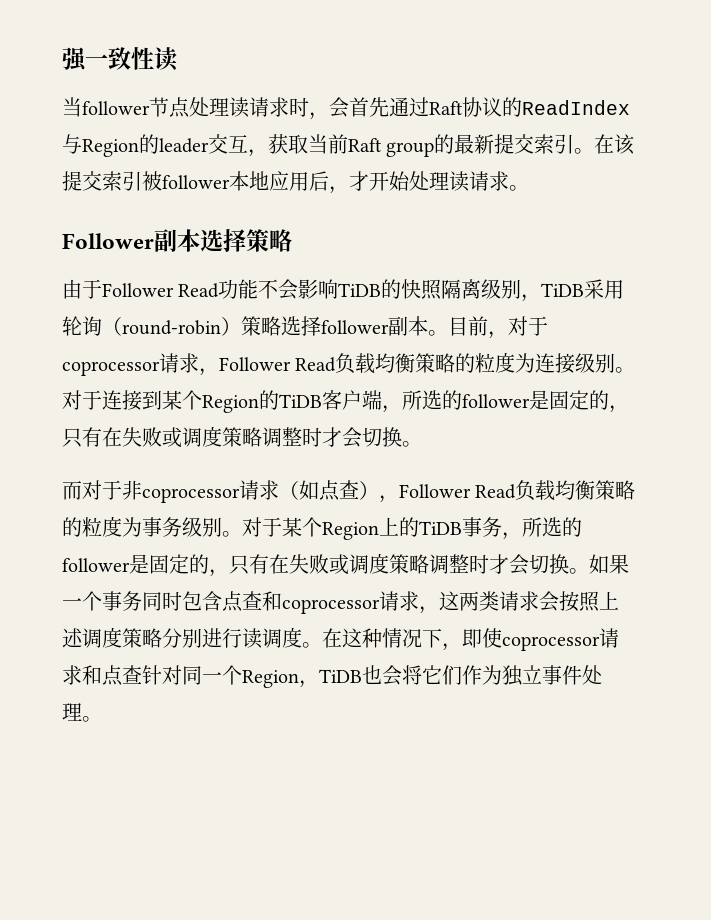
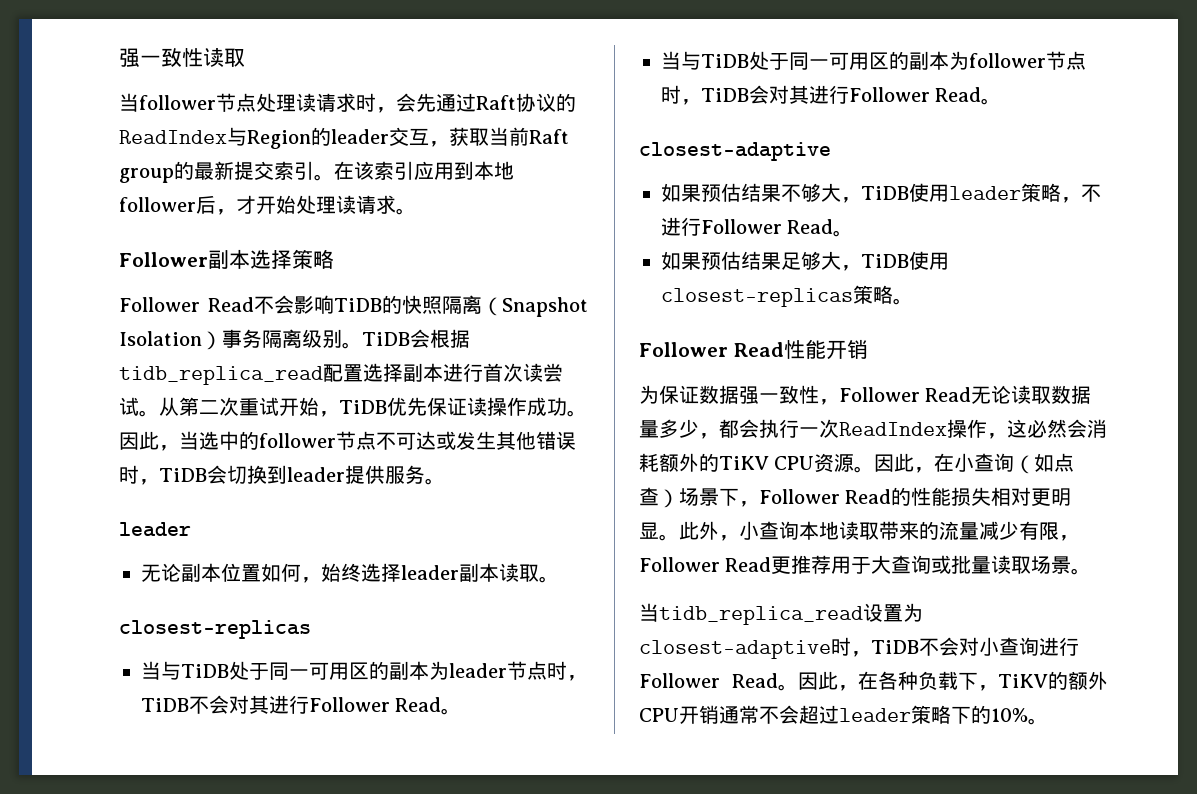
(178, 59) none -> [224,48,245,67] 取
[349,97,369,117] 首 -> (416, 102) none
[62,171,309,191] 提交索引被follower本地应用 -> [374,161,514,180] [119,197,196,212] 索引应用到本地follower
[62,279,259,299] 由于Follower Read功能 -> [119,297,255,312] Follower Read
[481,279,625,302] [62,316,548,339] [62,352,636,376] [62,390,629,413] [62,426,422,448] [62,480,279,503] 级别，TiDB采用轮询（round-robin）策略选择follower副本。目前，对于coprocessor请求，Follower Read负载均衡策略的粒度为连接级别。对于连接到某个Region的TiDB客户端，所选的follower是固定的，只有在失败或调度策略调整时才会切换。 // 而对于非coprocessor请求 -> [482,297,588,317] [119,329,470,350] [119,363,563,385] [119,397,587,417] [119,431,576,451] [119,465,445,485] [119,522,191,537] [141,563,559,583] [119,620,311,639] [141,661,587,681] [141,695,462,715] [661,51,1086,70] [661,85,1002,105] [639,142,831,161] [661,183,1101,203] [661,217,854,237] [661,251,949,271] [661,285,913,307] [639,339,868,360] [639,385,1092,405] [639,419,1107,439] [639,453,1015,473] （Snapshot Isolation）事务隔离级别。TiDB会根据tidb_replica_read配置选择副本进行首次读尝试。从第二次重试开始，TiDB优先保证读操作成功。因此，当选中的follower节点不可达或发生其他错误时，TiDB会切换到leader提供服务。 // leader // 无论副本位置如何，始终选择leader副本读取。 // closest-replicas // 当与TiDB处于同一可用区的副本为leader节点时，TiDB不会对其进行Follower Read。 // 当与TiDB处于同一可用区的副本为follower节点时，TiDB会对其进行Follower Read。 // closest-adaptive // 如果预估结果不够大，TiDB使用leader策略，不进行Follower Read。 // 如果预估结果足够大，TiDB使用closest-replicas策略。 // Follower Read性能开销 // 为保证数据强一致性，Follower Read无论读取数据量多少，都会执行一次ReadIndex操作，这必然会消耗额外的TiKV CPU资源。因此，在小查询
[379,480,636,503] [62,516,582,540] [62,553,629,577] [62,591,619,614] [62,627,619,651] [62,665,602,688] [62,703,82,721] ，Follower Read负载均衡策略的粒度为事务级别。对于某个Region上的TiDB事务，所选的follower是固定的，只有在失败或调度策略调整时才会切换。如果一个事务同时包含点查和coprocessor请求，这两类请求会按照上述调度策略分别进行读调度。在这种情况下，即使coprocessor请求和点查针对同一个Region，TiDB也会将它们作为独立事件处理 -> [679,487,1072,507] [639,521,1079,541] [639,555,1092,575] [639,603,923,625] [639,637,1079,659] [639,671,1108,691] [639,705,1028,724] 场景下，Follower Read的性能损失相对更明显。此外，小查询本地读取带来的流量减少有限，Follower Read更推荐用于大查询或批量读取场景。 // 当tidb_replica_read设置为closest-adaptive时，TiDB不会对小查询进行Follower Read。因此，在各种负载下，TiKV的额外CPU开销通常不会超过leader策略下的10%

